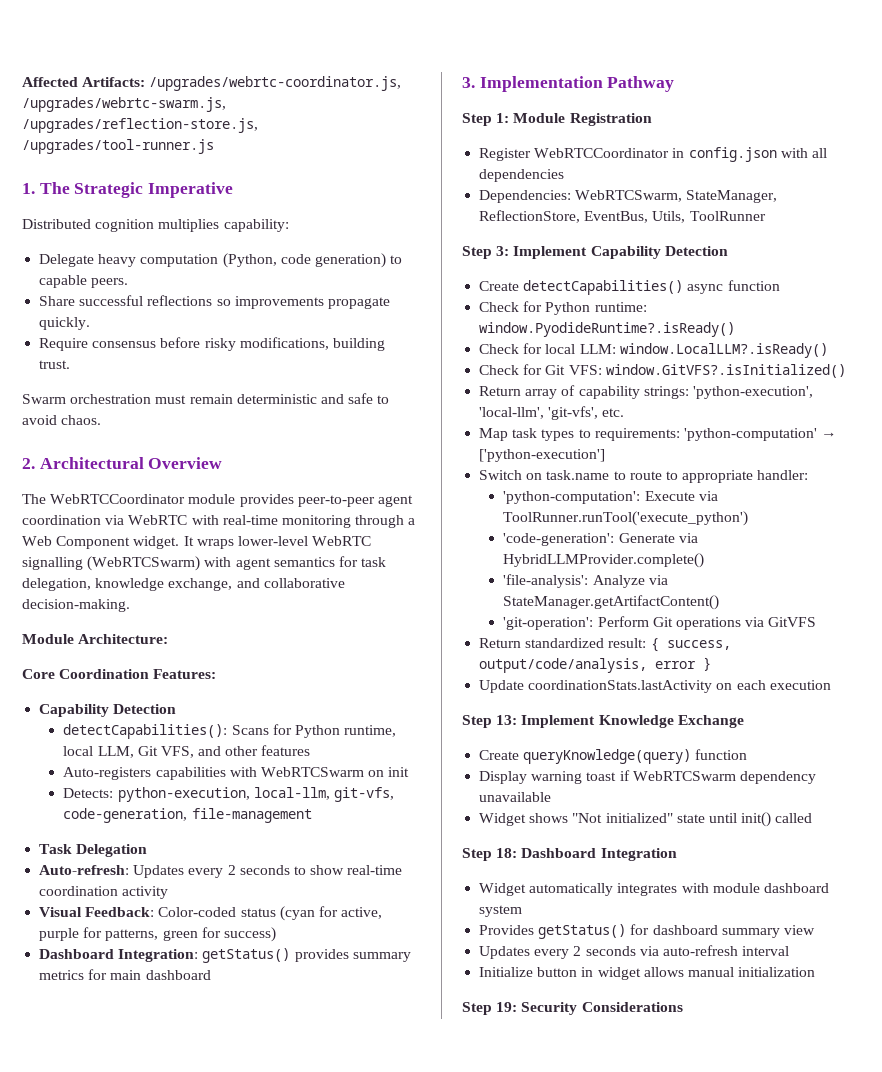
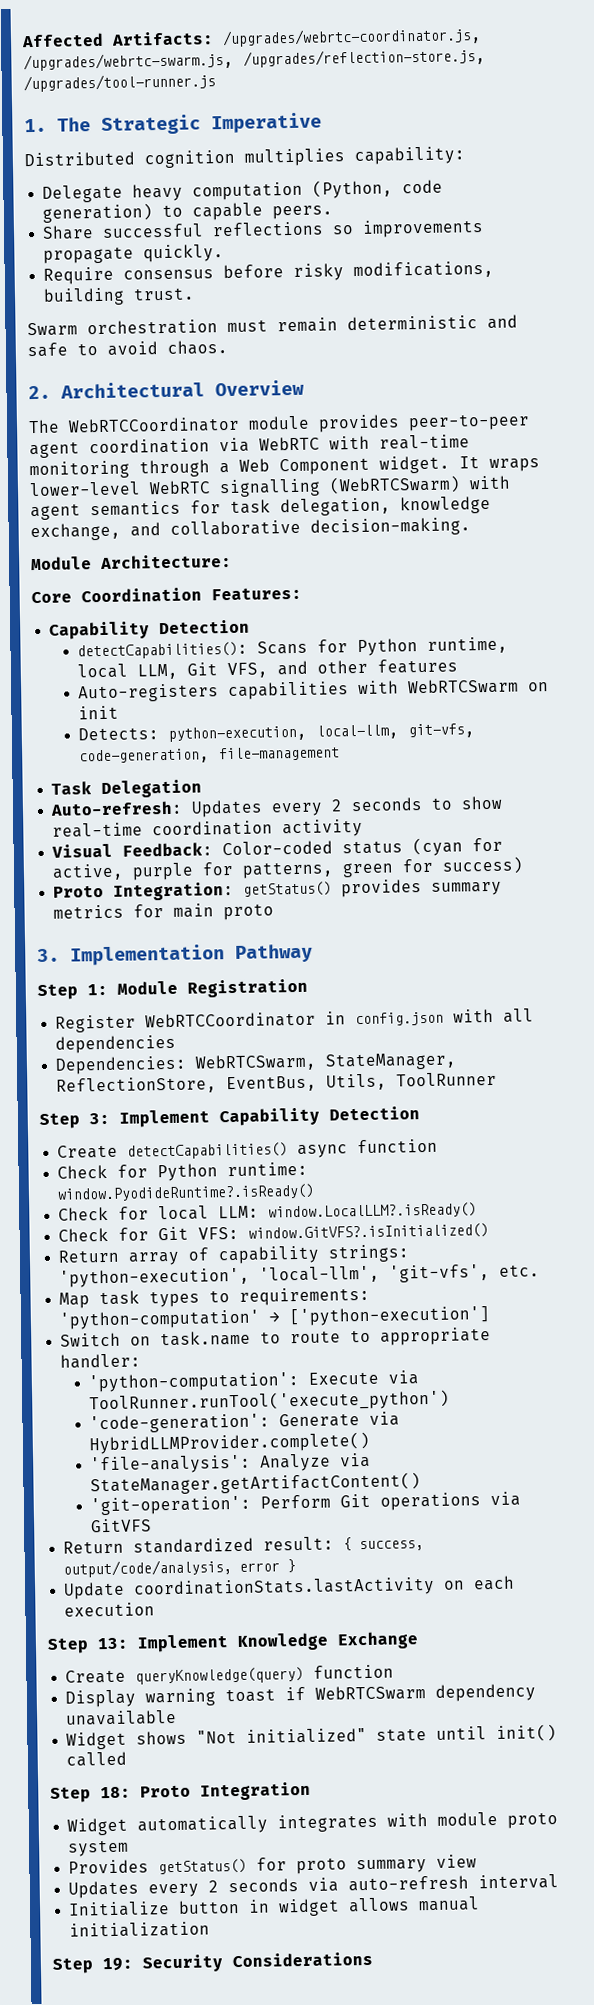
[39,949,115,959] Dashboard -> [53,884,105,898] Proto
[145,970,211,980] dashboard -> [223,903,275,921] proto
[521,848,597,858] Dashboard -> [140,1784,191,1798] Proto
[763,883,829,893] dashboard -> [507,1812,559,1829] proto
[652,925,718,935] dashboard -> [296,1857,348,1875] proto

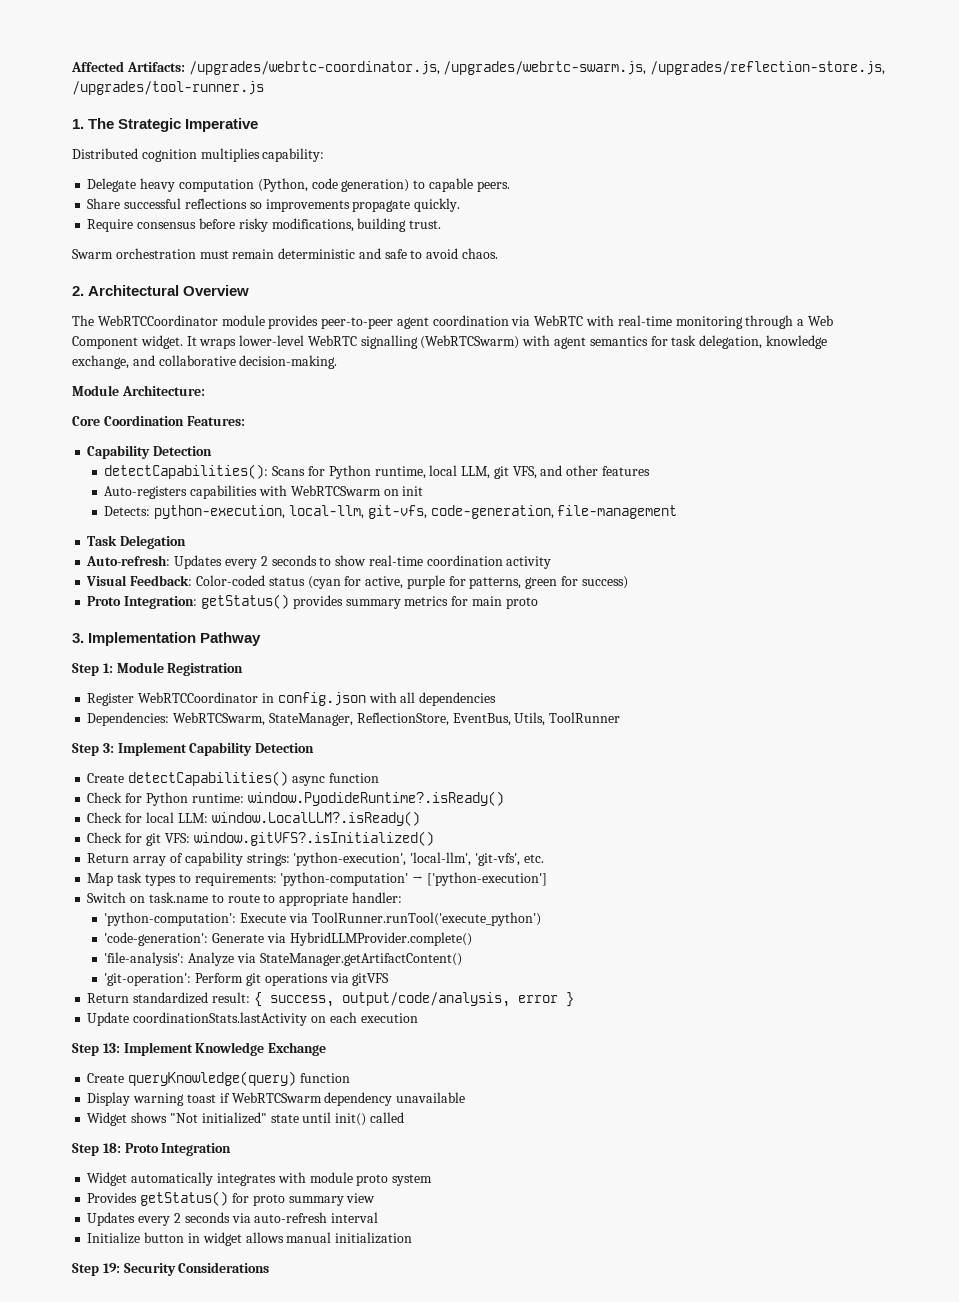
[187,662,219,676] Git -> [493,466,509,479] git
[158,1223,490,1241] Git VFS: window.GitVFS?.isInitialized() -> [145,831,434,846] git VFS: window.gitVFS?.isInitialized()
[340,1493,372,1508] Git -> [245,973,261,986] git
[91,1518,153,1533] GitVFS -> [352,973,390,986] gitVFS

